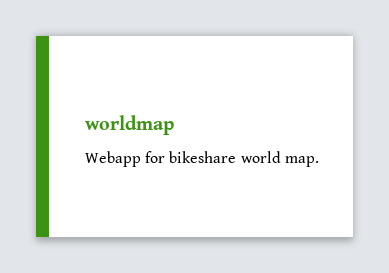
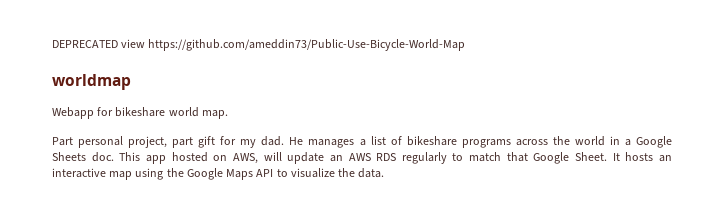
(85, 125) none -> [52,39,466,51] DEPRECATED view https://github.com/ameddin73/Public-Use-Bicycle-World-Map //
(319, 161) none -> [52,136,672,148] [52,152,672,164] [52,168,385,180] // Part personal project, part gift for my dad. He manages a list of bikeshare programs across the world in a Google Sheets doc. This app hosted on AWS, will update an AWS RDS regularly to match that Google Sheet. It hosts an interactive map using the Google Maps API to visualize the data.

